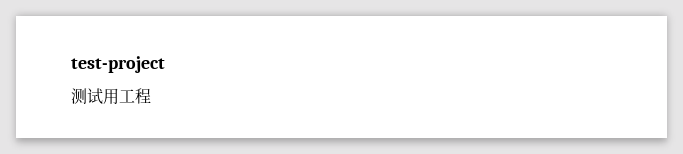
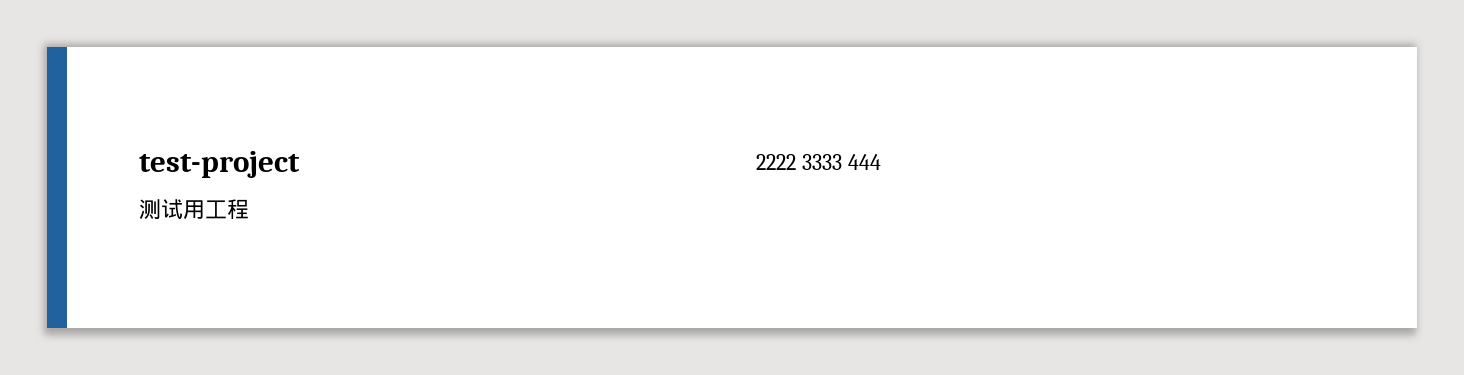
(151, 96) none -> [756,154,881,170] // 2222 3333 444

